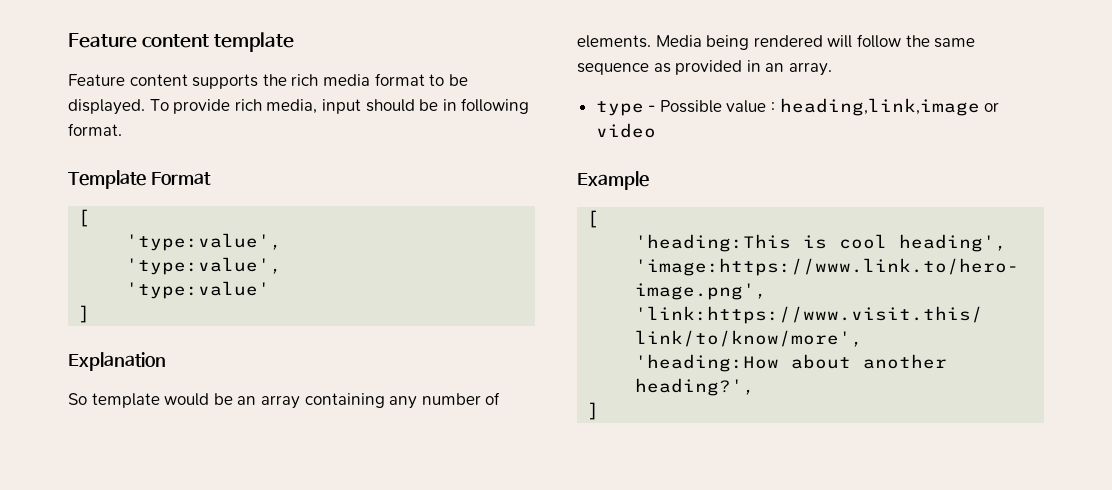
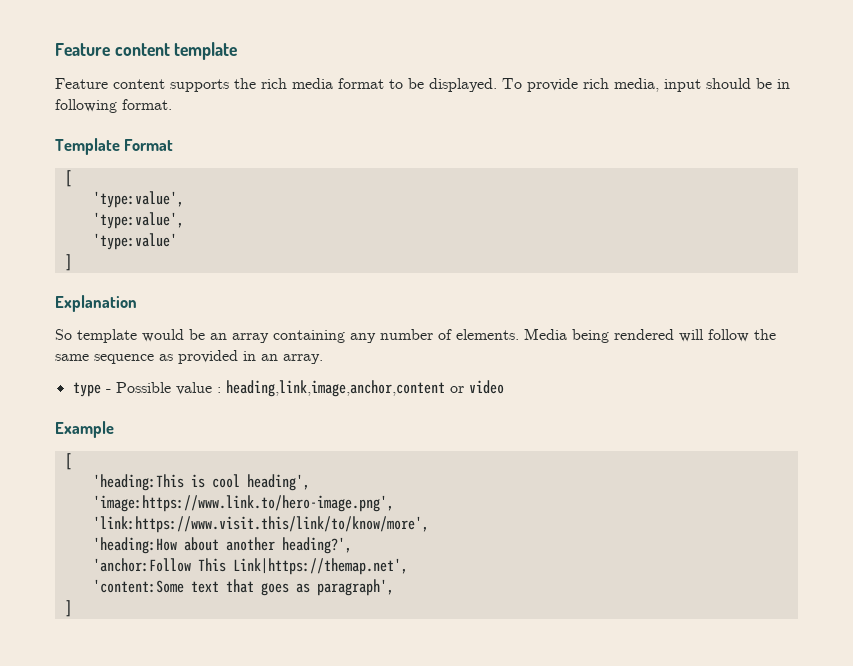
[779,98,980,116] heading,link,image -> [225,380,445,397] heading,link,image,anchor,content
(756, 387) none -> [92,558,408,575] [92,579,394,596] // 'anchor:Follow This Link|https://themap.net', // 'content:Some text that goes as paragraph',

